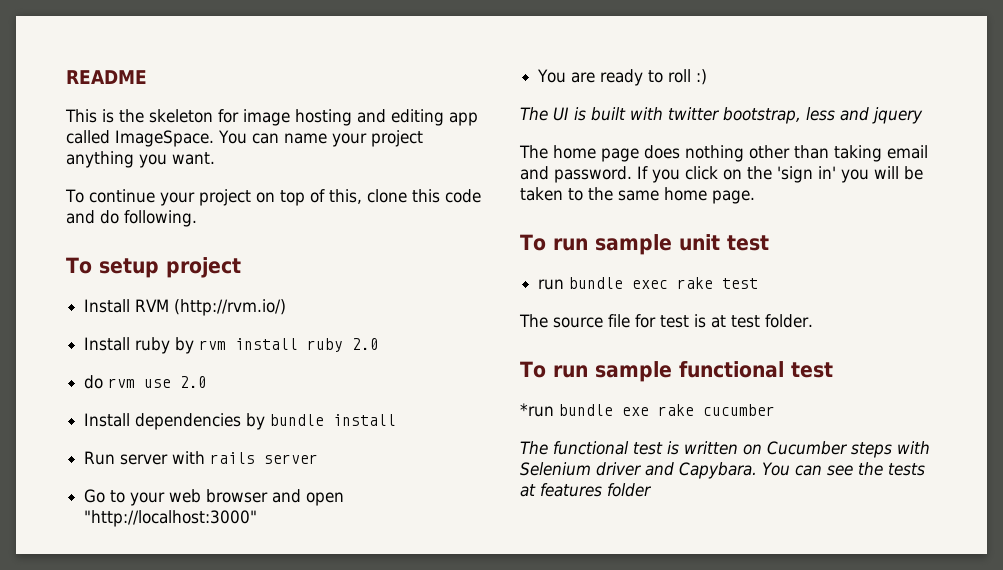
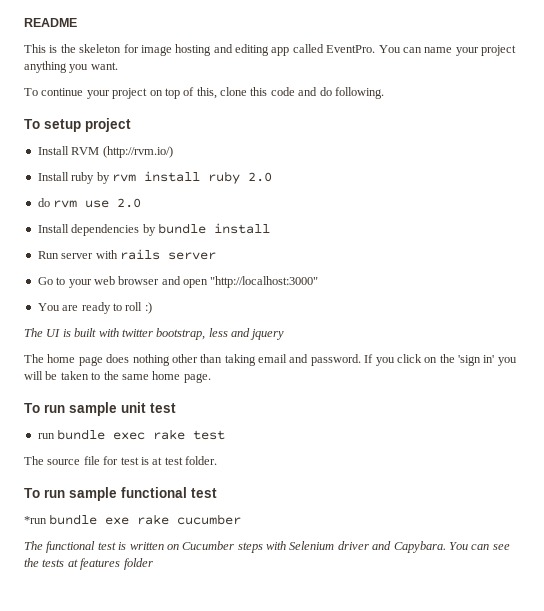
[115,130,214,147] ImageSpace. -> [326,45,376,53] EventPro.

